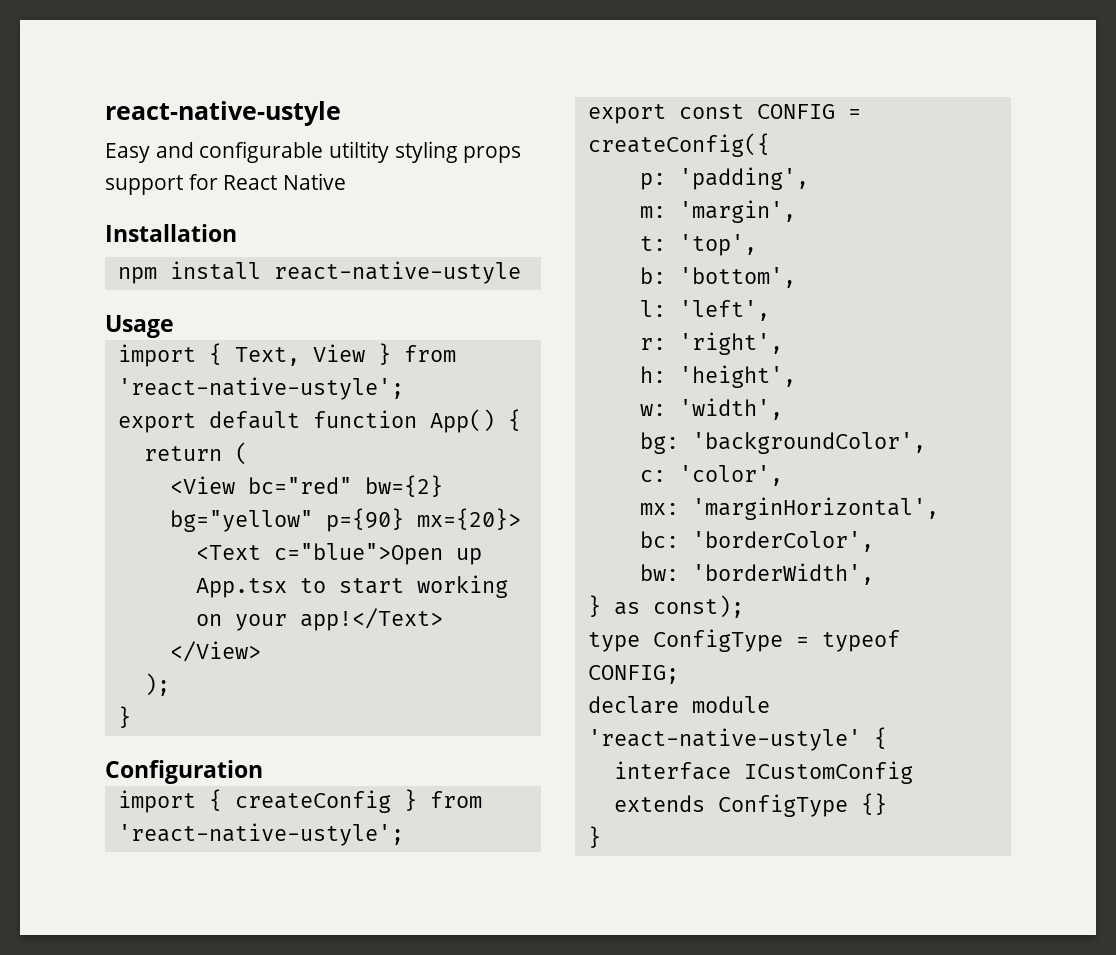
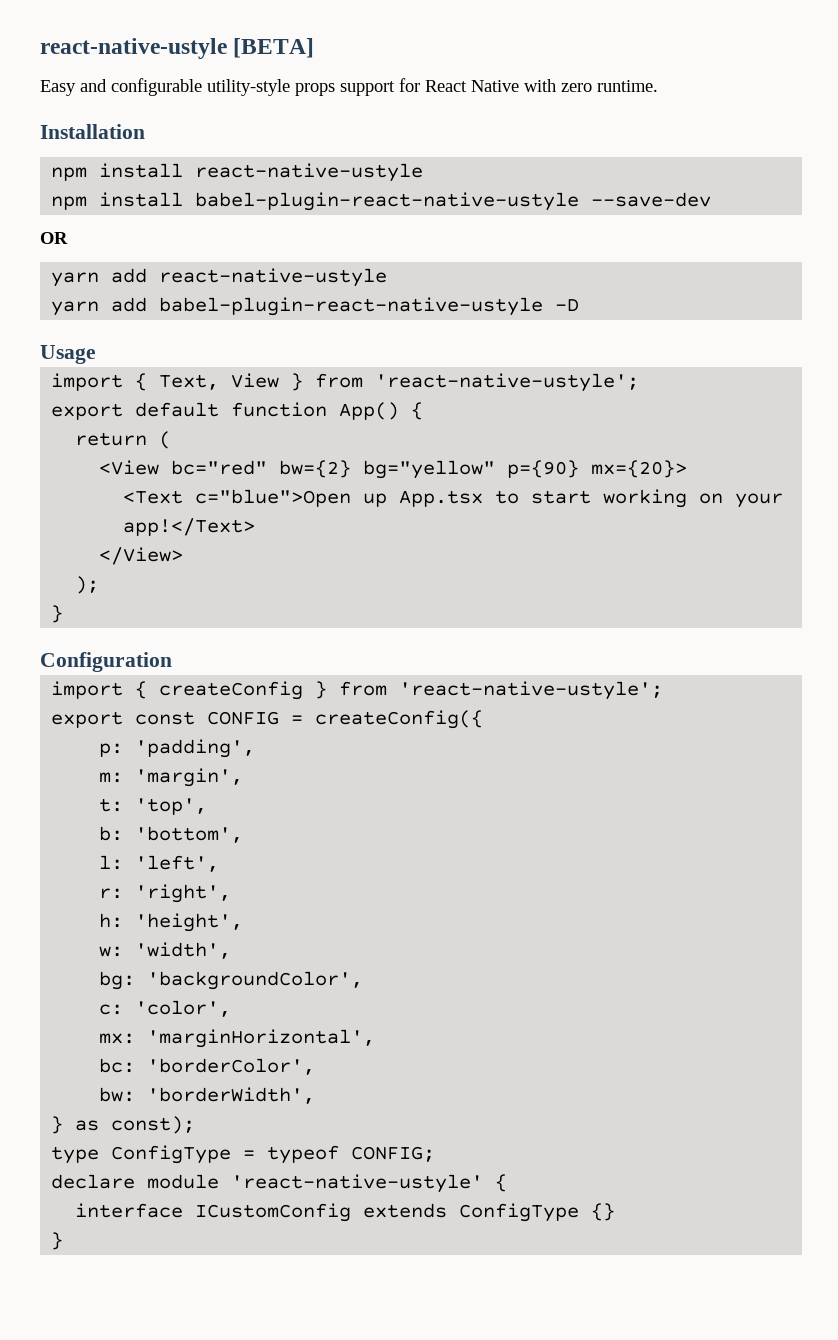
[105,101,341,126] react-native-ustyle -> [40,38,315,59] react-native-ustyle [BETA]
[329,141,458,163] utiltity styling -> [207,79,290,96] utility-style
(347, 181) none -> [524,79,658,92] with zero runtime.
(521, 272) none -> [51,192,712,211] [40,232,68,244] [51,268,388,287] [51,297,580,316] // npm install babel-plugin-react-native-ustyle --save-dev // OR // yarn add react-native-ustyle // yarn add babel-plugin-react-native-ustyle -D

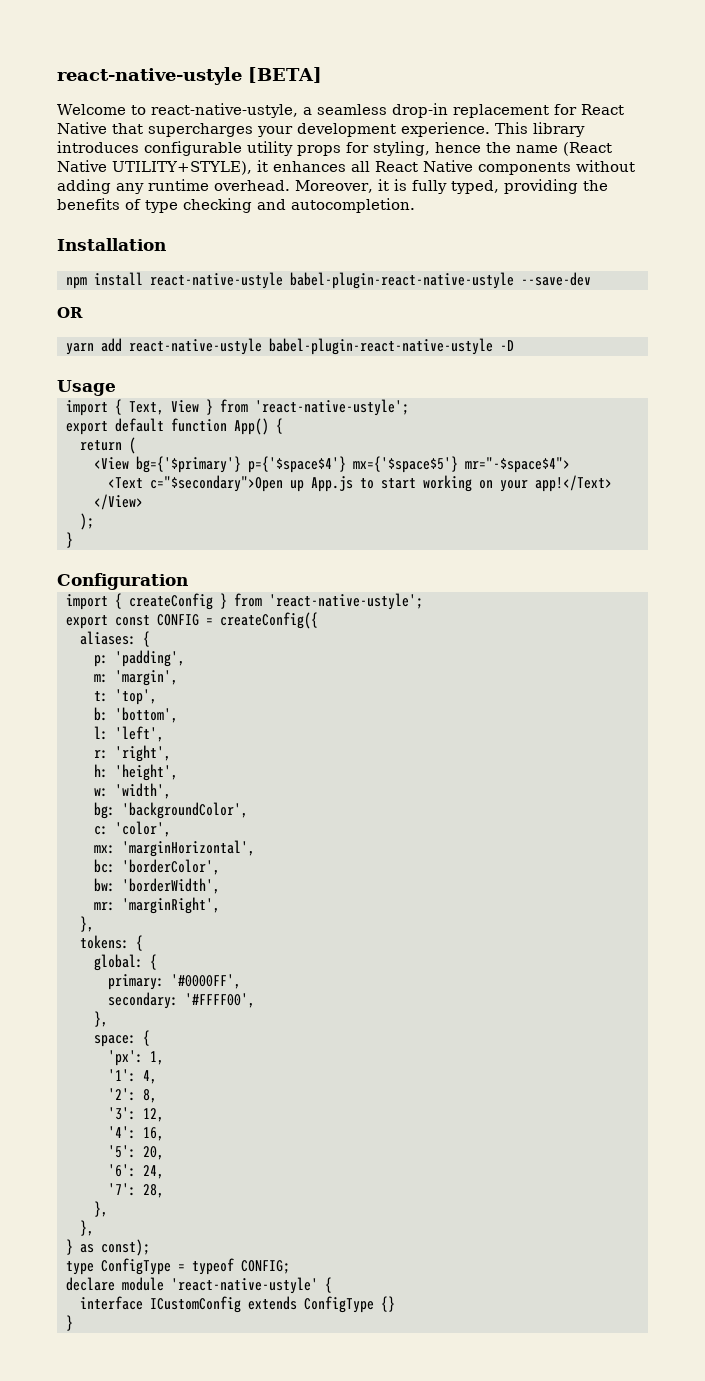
[40,78,658,96] Easy and configurable utility-style props support for React Native with zero runtime. -> [57,103,624,118] [57,122,585,137] [57,141,612,156] [57,160,635,175] [57,179,608,194] [57,198,415,213] Welcome to react-native-ustyle, a seamless drop-in replacement for React Native that supercharges your development experience. This library introduces configurable utility props for styling, hence the name (React Native UTILITY+STYLE), it enhances all React Native components without adding any runtime overhead. Moreover, it is fully typed, providing the benefits of type checking and autocompletion.
[51,192,184,210] // npm install -> (283, 280) none
[51,297,148,316] // yarn add -> (262, 346) none
[171,460,688,479] [123,489,484,507] bc="red" bw={2} bg="yellow" p={90} mx={20}> // <Text c="blue">Open up App.tsx -> [136,456,570,473] [108,475,353,492] bg={'$primary'} p={'$space$4'} mx={'$space$5'} mr="-$space$4"> // <Text c="$secondary">Open up App.js
(484, 719) none -> [80,631,150,647] // aliases: {
(316, 1095) none -> [94,897,220,914] [80,916,94,932] [80,935,143,951] [94,954,157,971] [108,974,241,990] [108,992,255,1009] [94,1011,108,1027] [94,1030,150,1047] [108,1050,164,1066] [108,1069,157,1084] [108,1088,157,1103] [108,1107,164,1122] [108,1126,164,1141] [108,1145,164,1160] [108,1164,164,1179] [108,1183,164,1198] [94,1201,108,1217] [80,1220,94,1236] // mr: 'marginRight', // }, // tokens: { // global: { // primary: '#0000FF', // secondary: '#FFFF00', // }, // space: { // 'px': 1, // '1': 4, // '2': 8, // '3': 12, // '4': 16, // '5': 20, // '6': 24, // '7': 28, // }, // },

